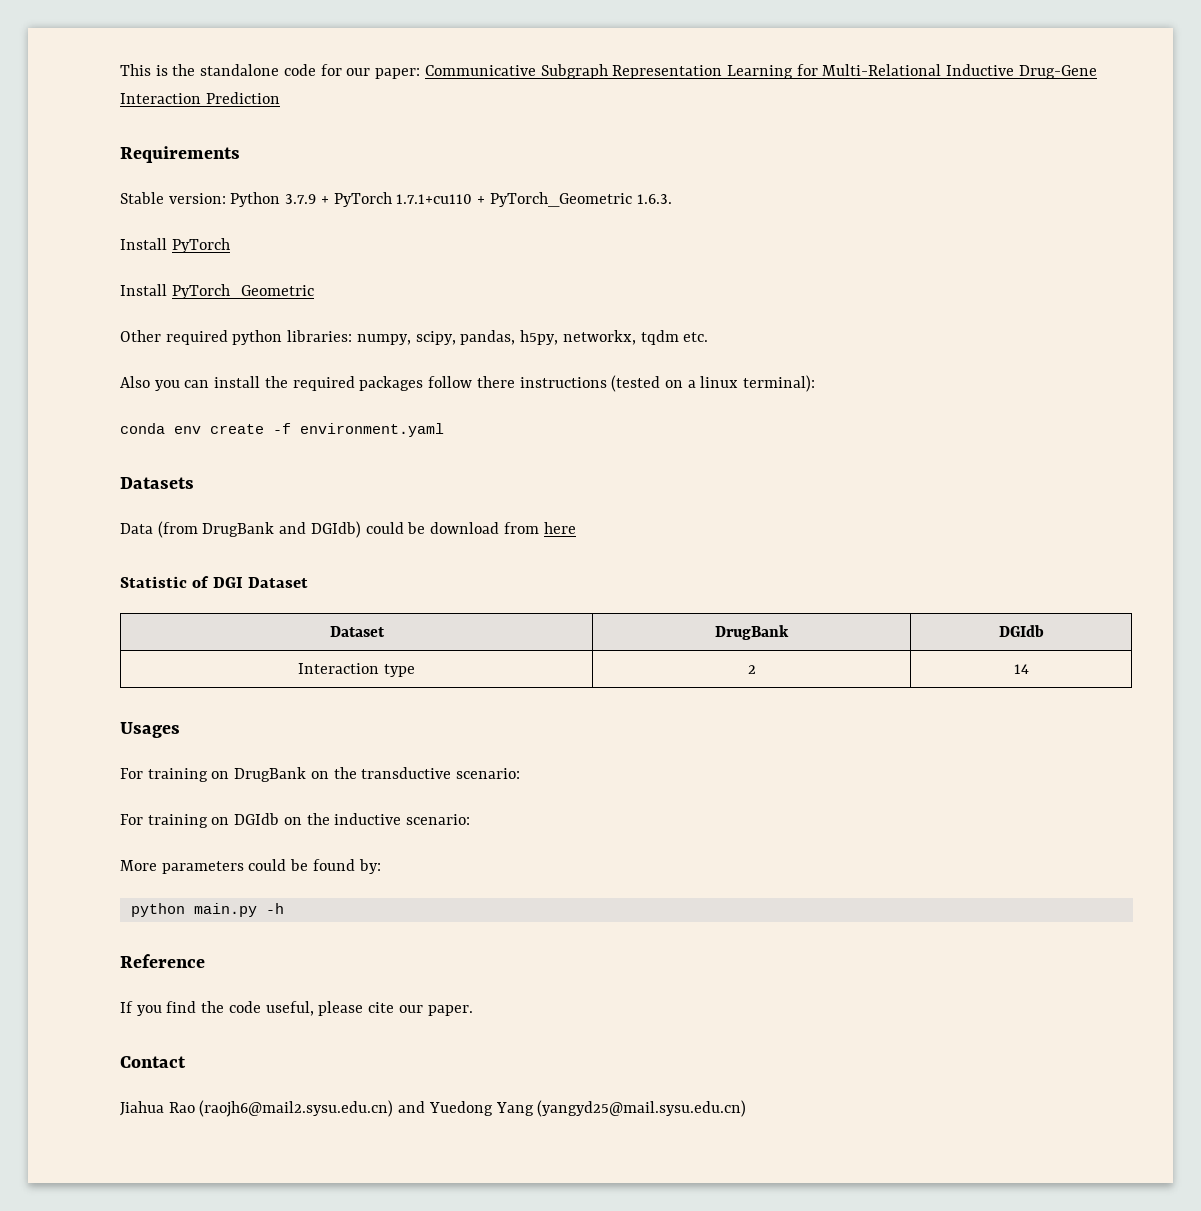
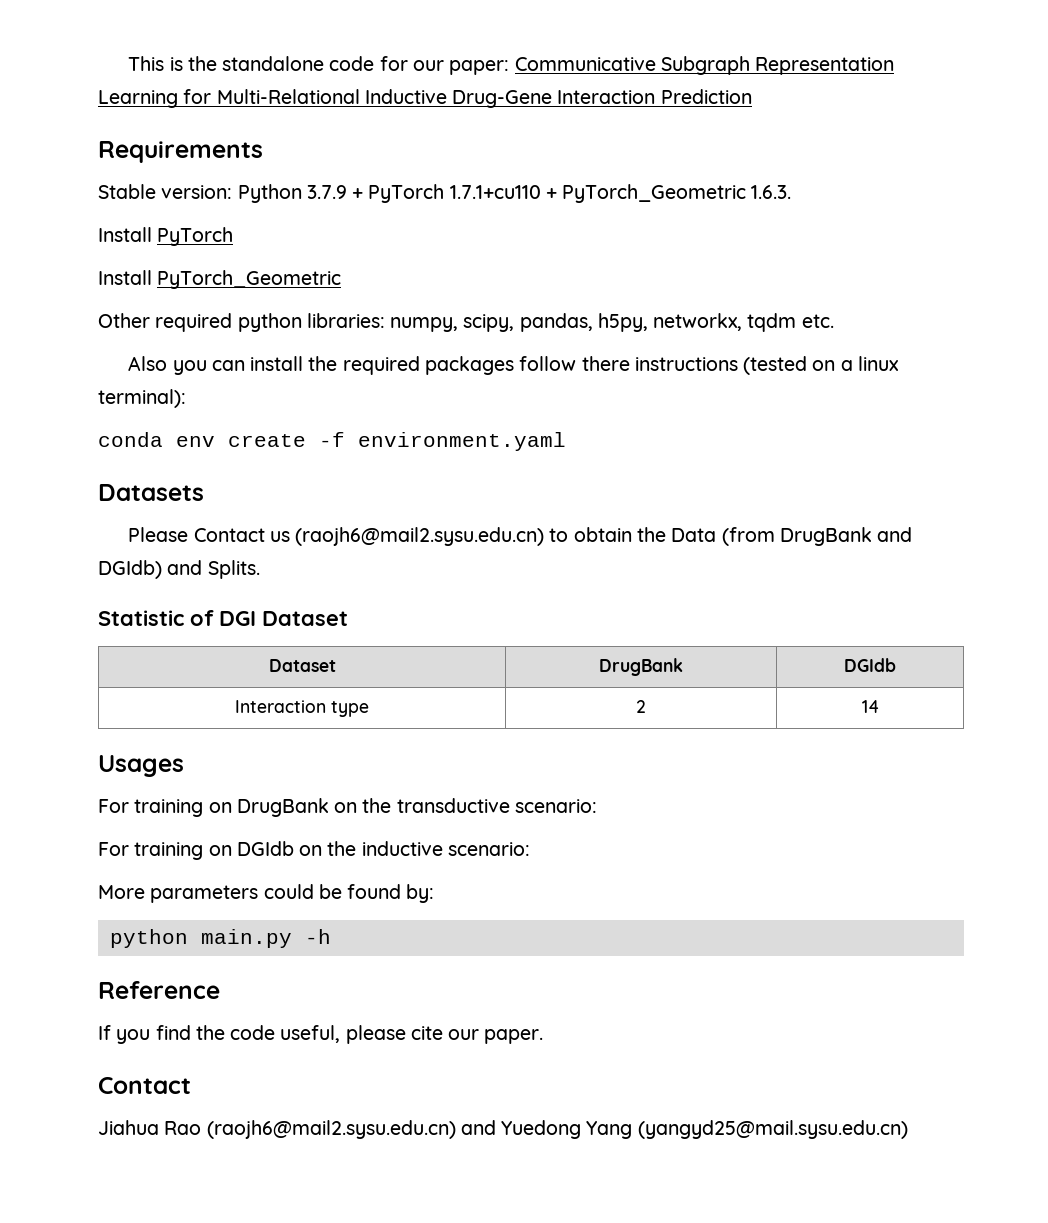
(194, 483) none -> [128,527,667,546] Please Contact us (raojh6@mail2.sysu.edu.cn) to obtain the
[365,522,576,534] could be download from here -> [167,560,260,579] and Splits.

